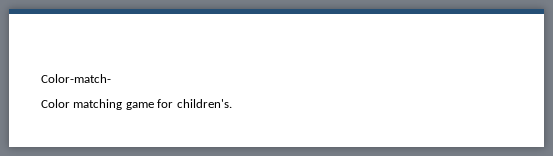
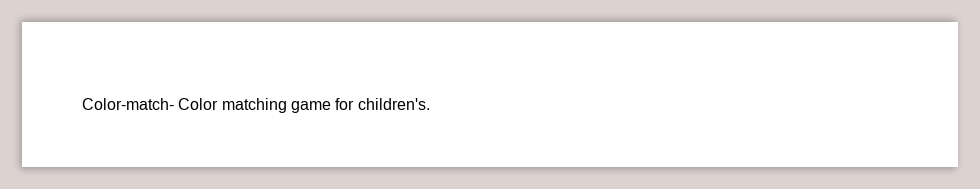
(111, 78) // -> (174, 104) none

